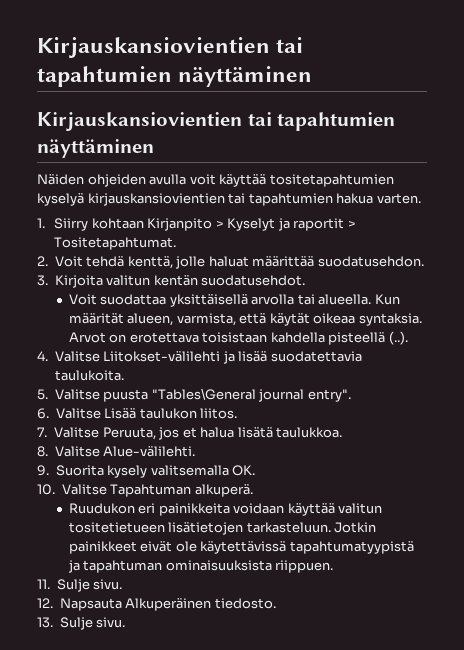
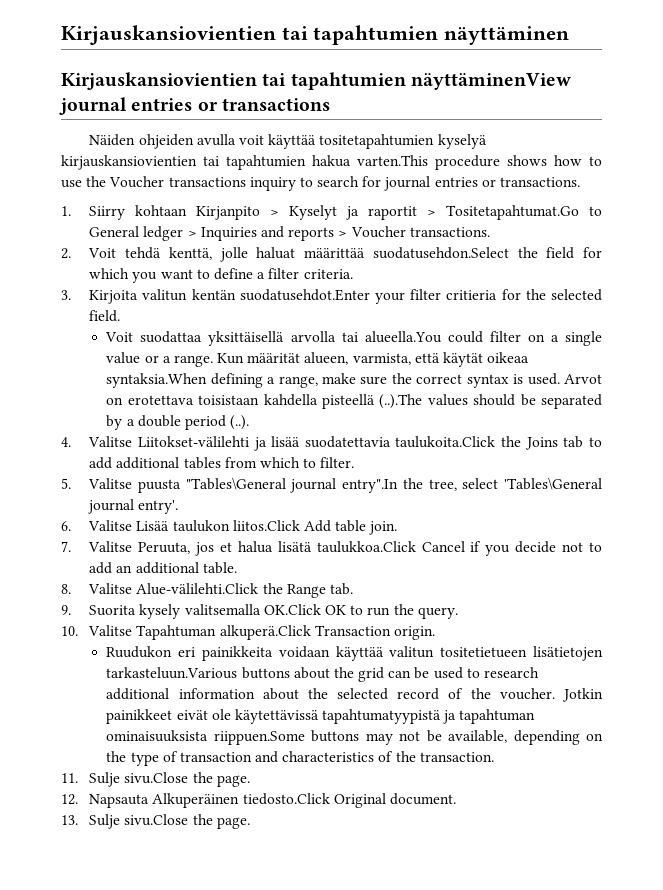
[37,139,154,158] näyttäminen -> [410,73,571,90] [59,97,330,115] näyttäminenView journal entries or transactions
[376,193,421,204] varten. -> [357,155,602,170] [61,176,581,191] varten.This procedure shows how to use the Voucher transactions inquiry to search for journal entries or transactions.
[54,237,177,250] Tositetapahtumat. -> [446,205,602,220] [89,226,490,241] Tositetapahtumat.Go to General ledger > Inquiries and reports > Voucher transactions.
[317,256,424,267] [37,275,306,288] suodatusehdon. // 3. Kirjoita valitun kentän suodatusehdot. -> [372,247,602,259] [89,268,353,283] [61,289,602,304] [89,310,121,322] suodatusehdon.Select the field for which you want to define a filter criteria. // 3. Kirjoita valitun kentän suodatusehdot.Enter your filter critieria for the selected field.
[318,294,372,305] alueella. -> [364,331,602,346] [106,352,213,367] alueella.You could filter on a single value or a range.
[358,313,422,326] syntaksia. -> [106,373,560,388] syntaksia.When defining a range, make sure the correct syntax is used.
(386, 338) none -> [379,394,603,409] [106,415,226,430] (..).The values should be separated by a double period
[54,370,124,381] taulukoita. -> [395,436,603,450] [89,457,355,469] taulukoita.Click the Joins tab to add additional tables from which to filter.
[307,389,351,402] entry". -> [342,477,602,493] [88,499,179,514] entry".In the tree, select 'Tables\General journal entry'.
[200,408,238,419] liitos. -> [232,520,398,535] liitos.Click Add table join.
[276,427,343,438] [37,446,196,457] [37,465,256,478] taulukkoa. // 8. Valitse Alue-välilehti. // 9. Suorita kysely valitsemalla OK. -> [316,541,602,556] [89,562,237,574] [61,583,354,598] [61,604,458,619] taulukkoa.Click Cancel if you decide not to add an additional table. // 8. Valitse Alue-välilehti.Click the Range tab. // 9. Suorita kysely valitsemalla OK.Click OK to run the query.
[194,484,253,497] alkuperä. -> [219,625,436,640] alkuperä.Click Transaction origin.
[246,522,331,533] tarkasteluun. -> [106,667,540,682] [106,688,555,700] tarkasteluun.Various buttons about the grid can be used to research additional information about the selected record of the voucher.
[275,560,334,573] riippuen. -> [213,730,603,745] [106,751,494,766] riippuen.Some buttons may not be available, depending on the type of transaction and characteristics of the transaction.
[93,579,123,590] sivu. -> [124,772,250,787] sivu.Close the page.
[214,598,276,609] tiedosto. -> [242,793,457,808] tiedosto.Click Original document.
[96,617,126,628] sivu. -> [124,814,250,829] sivu.Close the page.

